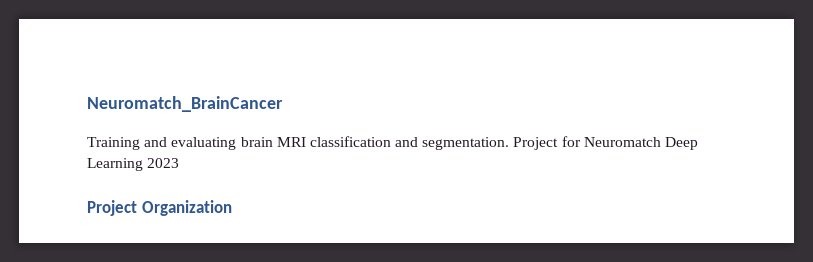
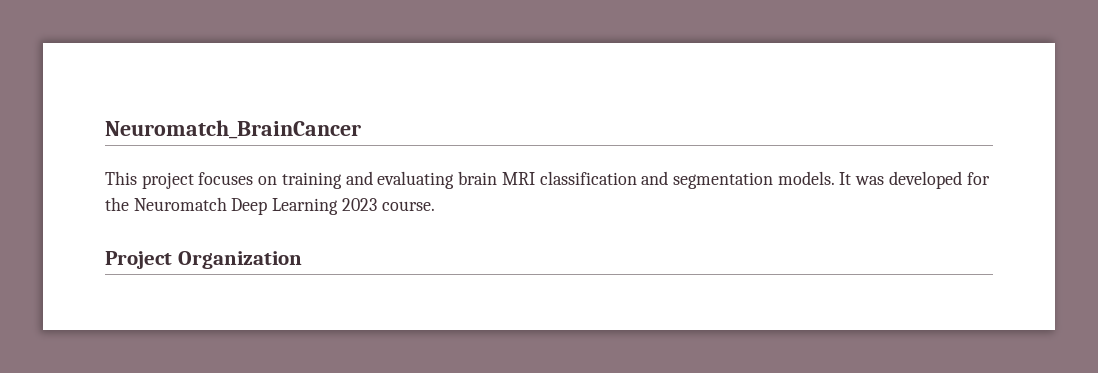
[87,137,140,150] Training -> [105,171,342,189] This project focuses on training
[422,136,581,150] segmentation. Project for -> [672,171,990,189] [105,197,129,211] segmentation models. It was developed for the
(180, 163) none -> [381,201,435,211] course.

